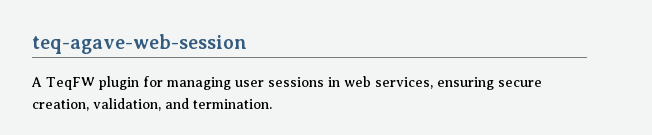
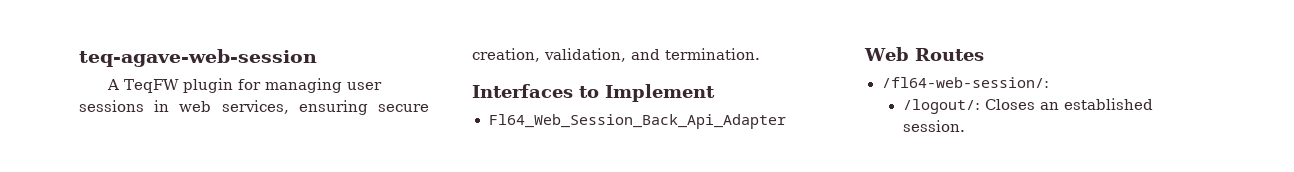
(272, 104) none -> [472,84,715,102] [488,114,786,129] [864,47,984,61] [881,77,1049,88] [902,98,1153,114] [902,120,965,132] // Interfaces to Implement // Fl64_Web_Session_Back_Api_Adapter // Web Routes // /fl64-web-session/: // /logout/: Closes an established session.

